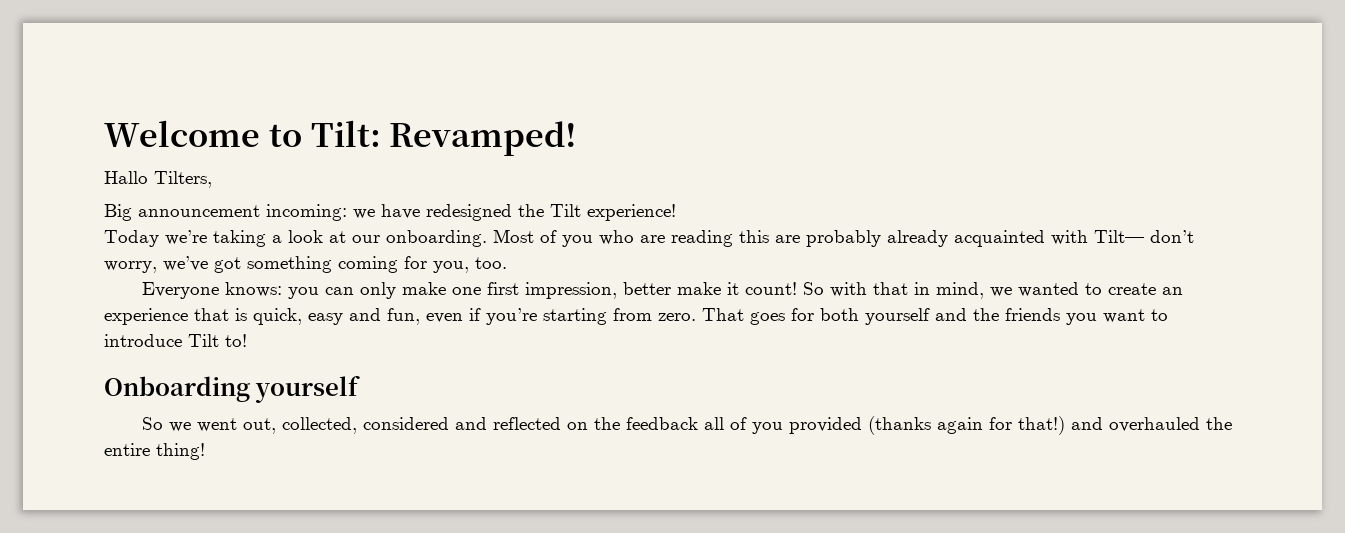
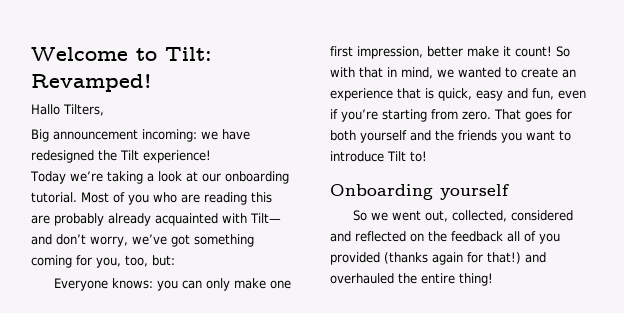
[386,230,487,247] onboarding. -> [224,171,289,184] [31,192,77,203] onboarding tutorial.
(1144, 236) none -> [31,234,52,245] and
[475,257,507,269] too. -> [125,255,175,267] too, but:

